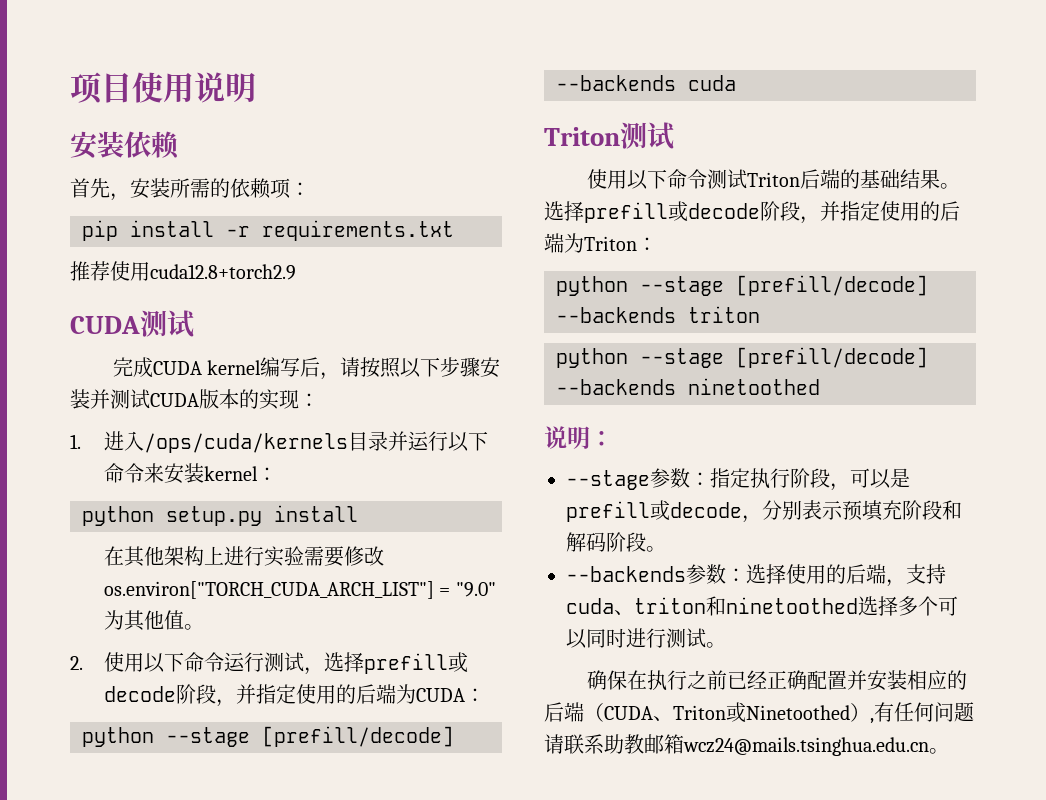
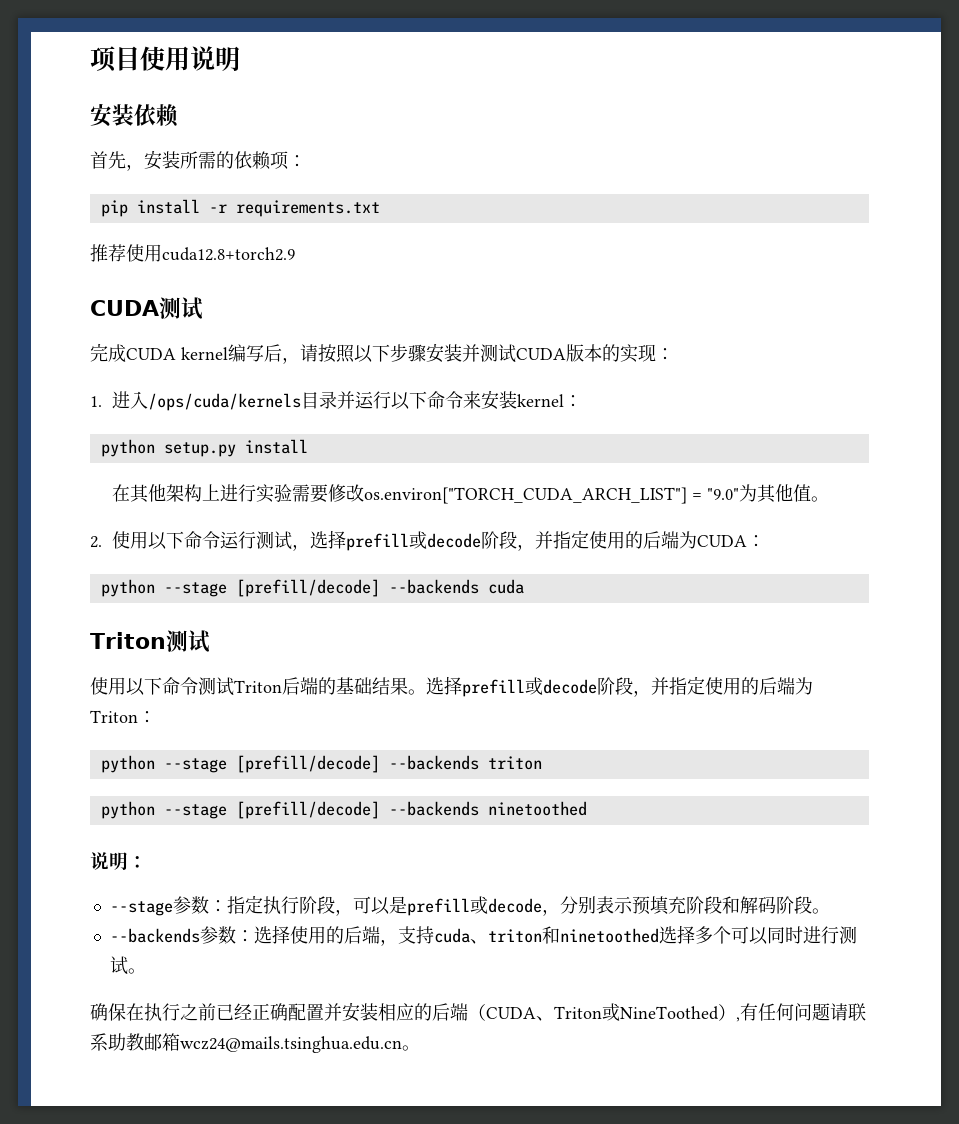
[746,705,850,720] Ninetoothed -> [620,1006,719,1020] NineToothed

